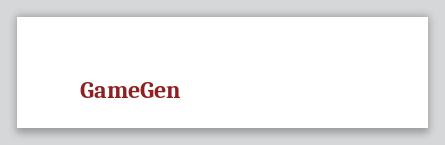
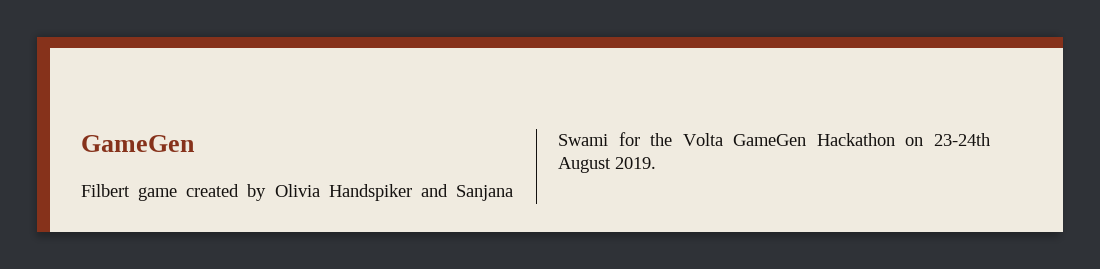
[80,82,181,98] GameGen -> [81,135,195,152] [81,184,513,201] [558,132,990,146] [558,157,656,173] GameGen // Filbert game created by Olivia Handspiker and Sanjana Swami for the Volta GameGen Hackathon on 23-24th August 2019.

